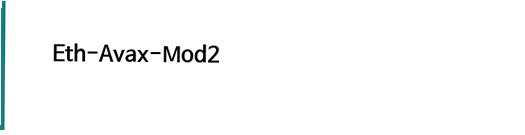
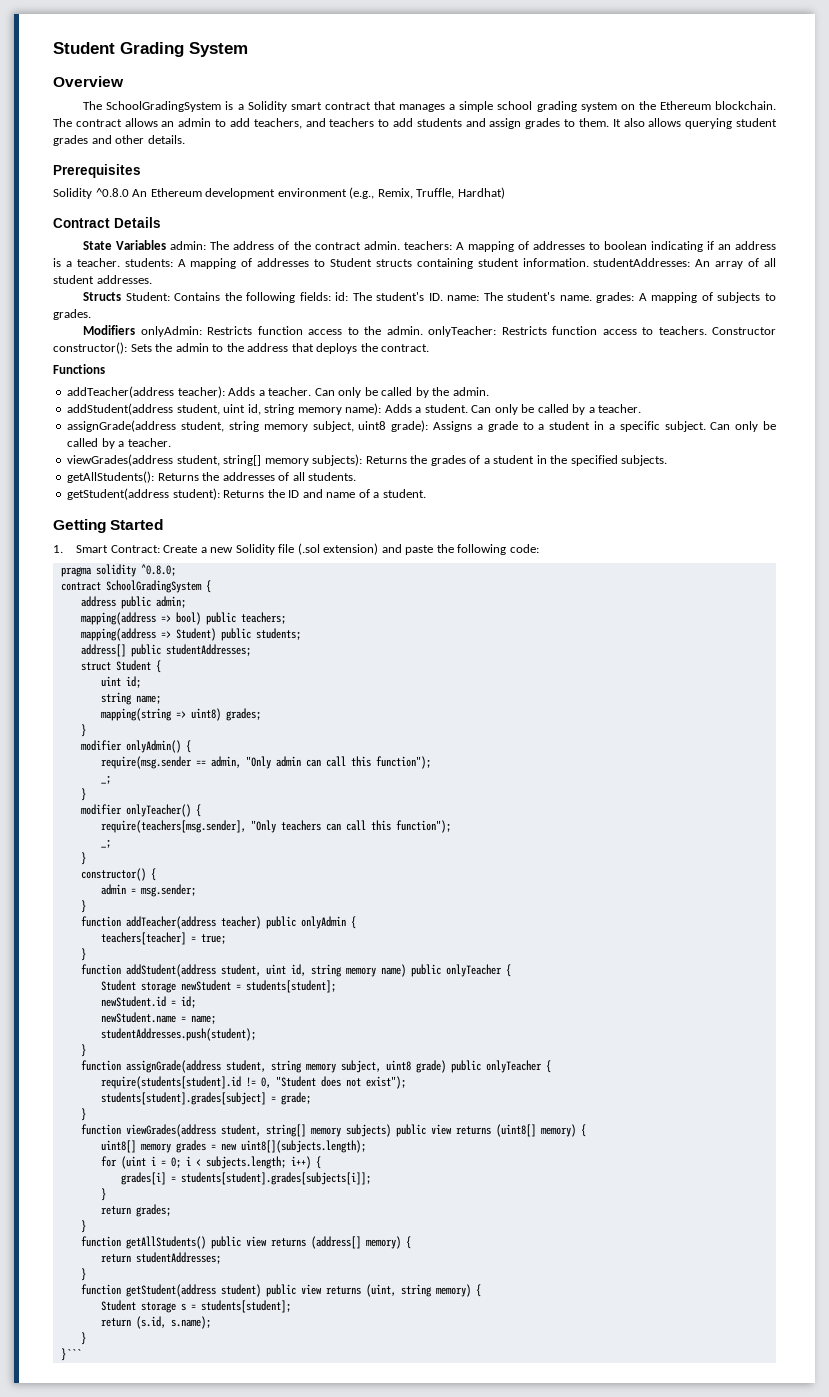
[52,43,221,63] Eth-Avax-Mod2 -> [53,42,248,57] [53,76,124,87] [83,101,776,112] [53,118,778,129] [53,135,185,146] [53,164,141,178] [53,187,505,199] [53,217,161,228] [83,240,777,252] [53,258,777,269] [53,275,152,284] [83,292,777,303] [53,309,91,320] [83,325,777,337] [53,342,430,354] [53,364,105,374] [67,386,489,398] [67,403,642,415] [67,420,777,432] [67,438,171,449] [67,454,668,466] [67,471,357,483] [67,488,426,500] [53,519,164,533] [53,543,539,555] [60,564,176,577] [60,580,211,593] [80,596,186,609] [80,612,286,625] [80,628,301,641] [80,644,251,657] [80,660,161,673] [100,676,141,688] [100,692,161,705] [100,708,261,721] [80,724,86,737] [80,740,191,753] [100,756,431,769] [100,776,111,784] [80,788,86,801] [80,804,201,817] [100,820,451,833] [100,840,111,848] [80,852,86,865] [80,868,156,881] [100,884,196,897] [80,900,86,913] [80,916,356,929] [100,932,226,945] [80,948,86,961] [80,964,511,977] [100,980,336,993] [100,996,196,1008] [100,1012,216,1024] [100,1028,256,1041] [80,1044,86,1057] [80,1060,551,1073] [100,1076,406,1089] [100,1092,311,1105] [80,1108,86,1121] [80,1124,586,1137] [100,1140,366,1153] [100,1156,321,1169] [120,1172,371,1185] [100,1188,106,1201] [100,1204,171,1217] [80,1220,86,1233] [80,1236,411,1249] [100,1252,221,1264] [80,1268,86,1281] [80,1284,481,1297] [100,1300,291,1313] [100,1316,211,1329] [80,1332,86,1345] [60,1348,81,1361] Student Grading System // Overview // The SchoolGradingSystem is a Solidity smart contract that manages a simple school grading system on the Ethereum blockchain. The contract allows an admin to add teachers, and teachers to add students and assign grades to them. It also allows querying student grades and other details. // Prerequisites // Solidity ^0.8.0 An Ethereum development environment (e.g., Remix, Truffle, Hardhat) // Contract Details // State Variables admin: The address of the contract admin. teachers: A mapping of addresses to boolean indicating if an address is a teacher. students: A mapping of addresses to Student structs containing student information. studentAddresses: An array of all student addresses. // Structs Student: Contains the following fields: id: The student's ID. name: The student's name. grades: A mapping of subjects to grades. // Modifiers onlyAdmin: Restricts function access to the admin. onlyTeacher: Restricts function access to teachers. Constructor constructor(): Sets the admin to the address that deploys the contract. // Functions // addTeacher(address teacher): Adds a teacher. Can only be called by the admin. // addStudent(address student, uint id, string memory name): Adds a student. Can only be called by a teacher. // assignGrade(address student, string memory subject, uint8 grade): Assigns a grade to a student in a specific subject. Can only be called by a teacher. // viewGrades(address student, string[] memory subjects): Returns the grades of a student in the specified subjects. // getAllStudents(): Returns the addresses of all students. // getStudent(address student): Returns the ID and name of a student. // Getting Started // 1. Smart Contract: Create a new Solidity file (.sol extension) and paste the following code: // pragma solidity ^0.8.0; // contract SchoolGradingSystem { // address public admin; // mapping(address => bool) public teachers; // mapping(address => Student) public students; // address[] public studentAddresses; // struct Student { // uint id; // string name; // mapping(string => uint8) grades; // } // modifier onlyAdmin() { // require(msg.sender == admin, "Only admin can call this function"); // _; // } // modifier onlyTeacher() { // require(teachers[msg.sender], "Only teachers can call this function"); // _; // } // constructor() { // admin = msg.sender; // } // function addTeacher(address teacher) public onlyAdmin { // teachers[teacher] = true; // } // function addStudent(address student, uint id, string memory name) public onlyTeacher { // Student storage newStudent = students[student]; // newStudent.id = id; // newStudent.name = name; // studentAddresses.push(student); // } // function assignGrade(address student, string memory subject, uint8 grade) public onlyTeacher { // require(students[student].id != 0, "Student does not exist"); // students[student].grades[subject] = grade; // } // function viewGrades(address student, string[] memory subjects) public view returns (uint8[] memory) { // uint8[] memory grades = new uint8[](subjects.length); // for (uint i = 0; i < subjects.length; i++) { // grades[i] = students[student].grades[subjects[i]]; // } // return grades; // } // function getAllStudents() public view returns (address[] memory) { // return studentAddresses; // } // function getStudent(address student) public view returns (uint, string memory) { // Student storage s = students[student]; // return (s.id, s.name); // } // }```

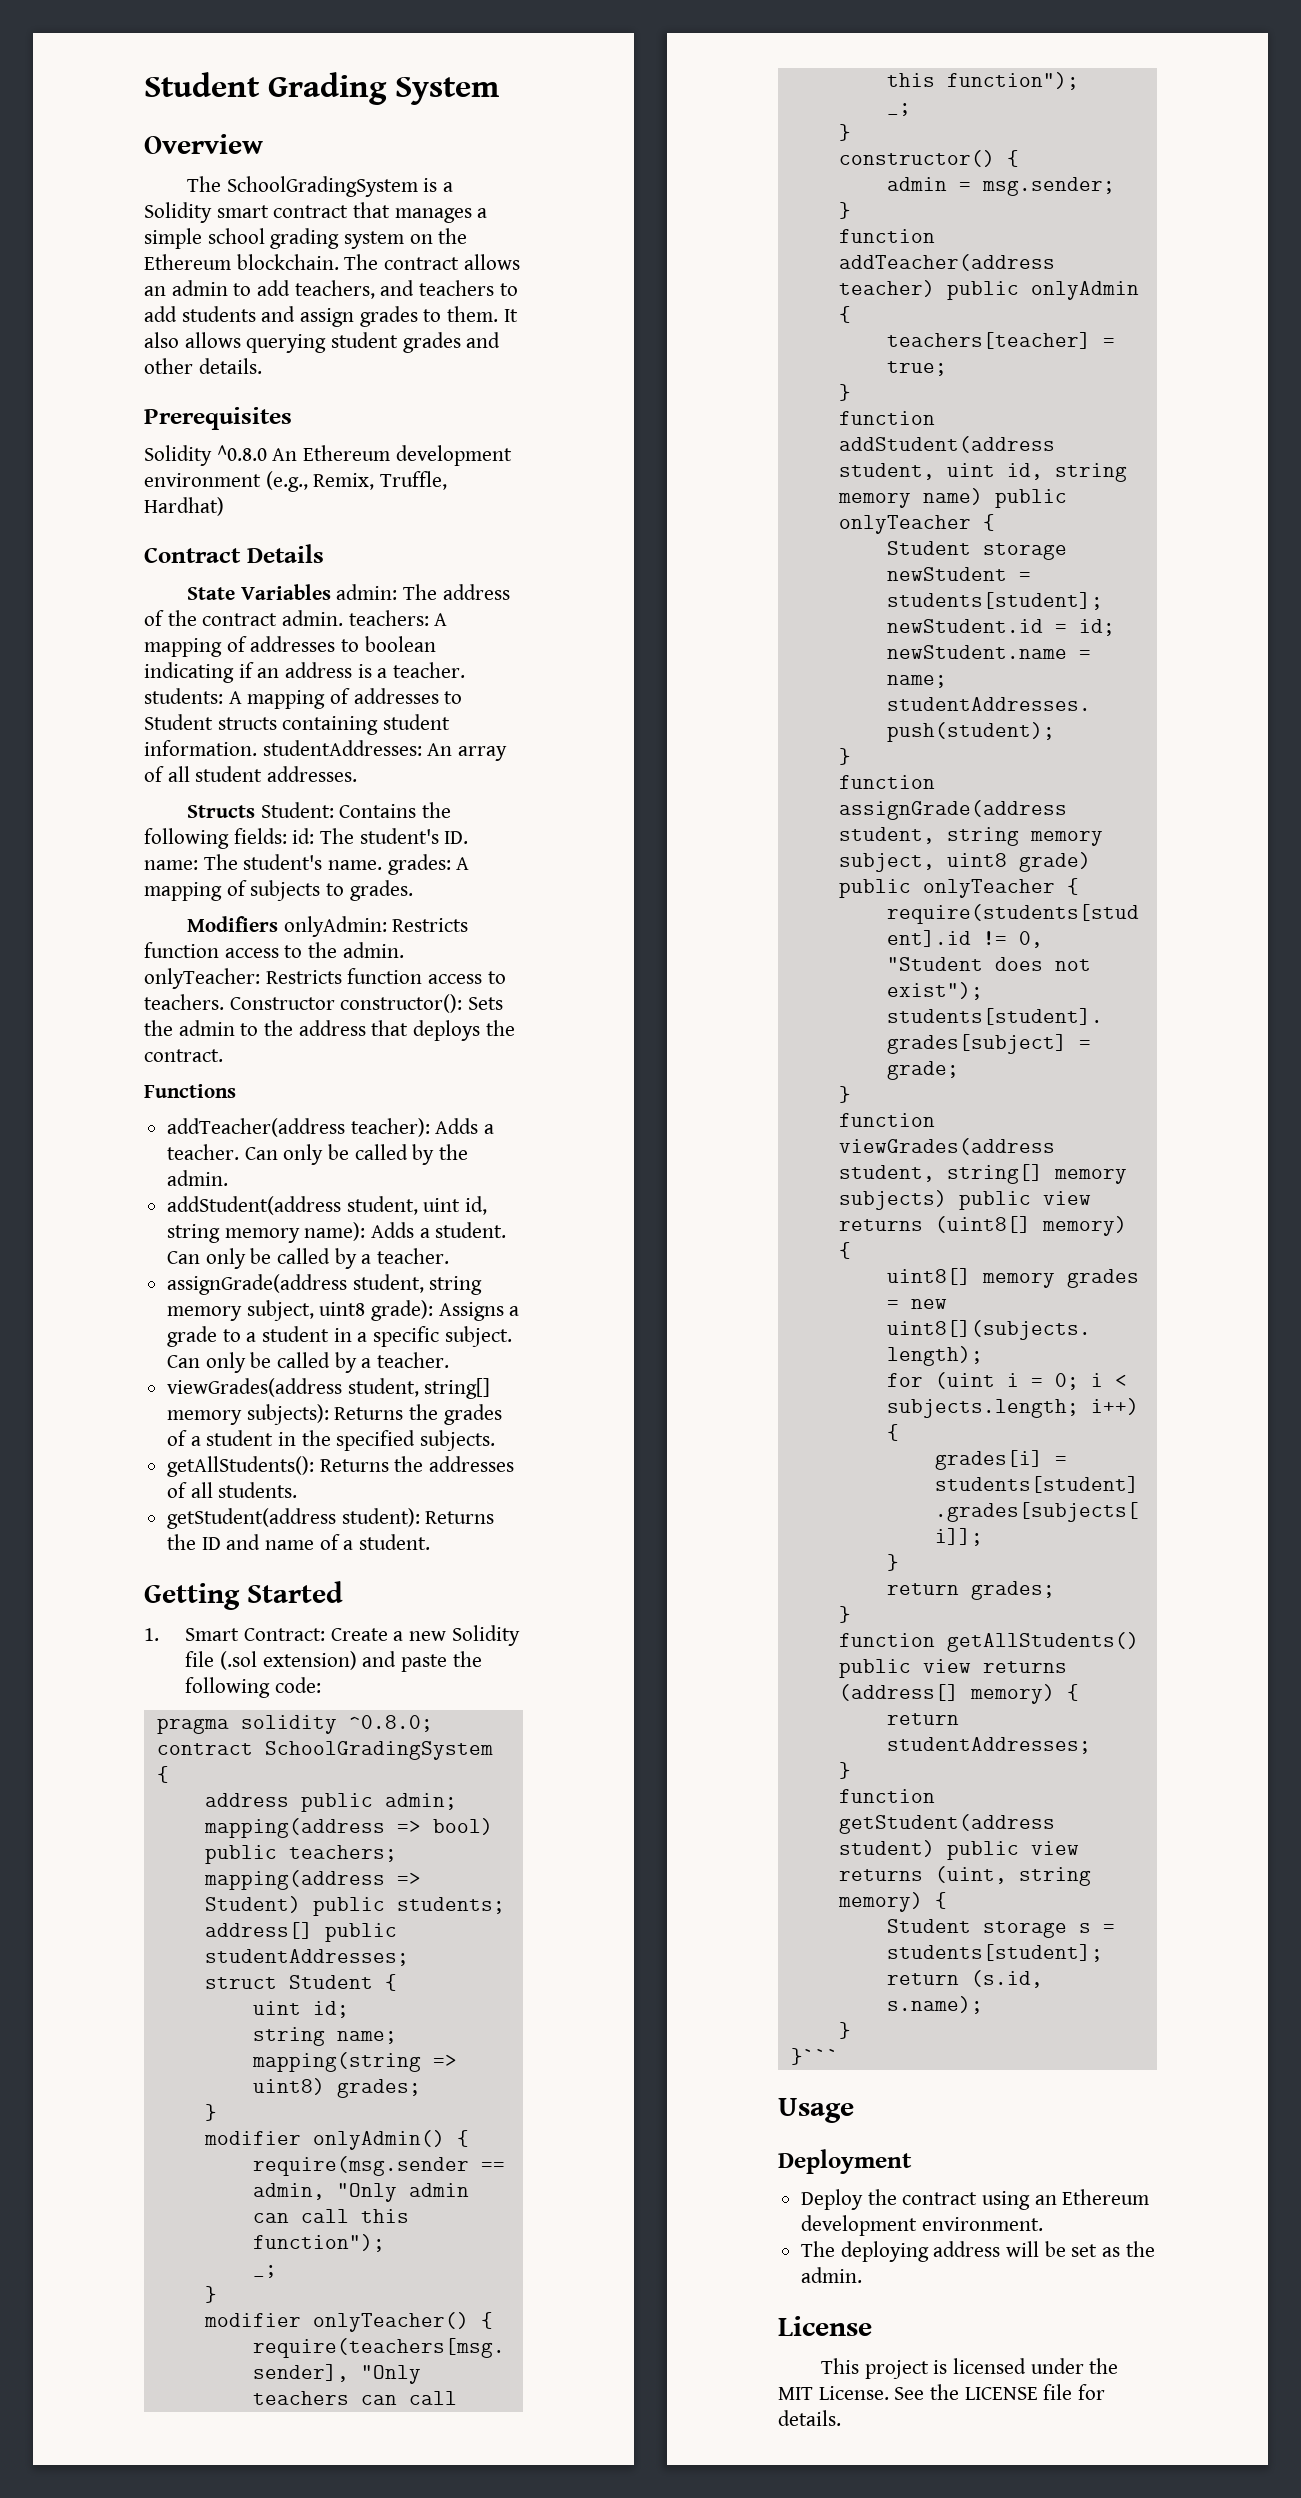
(81, 1354) none -> [778,2098,854,2123] [778,2149,912,2174] [801,2189,1150,2210] [801,2215,1043,2236] [801,2241,1155,2262] [801,2267,863,2283] [778,2316,872,2336] [820,2358,1119,2379] [778,2384,1106,2400] [778,2410,841,2426] // Usage // Deployment // Deploy the contract using an Ethereum development environment. // The deploying address will be set as the admin. // License // This project is licensed under the MIT License. See the LICENSE file for details.

